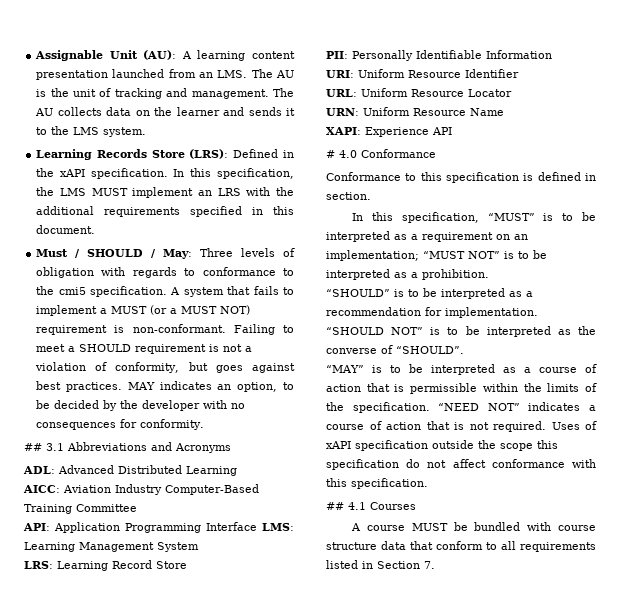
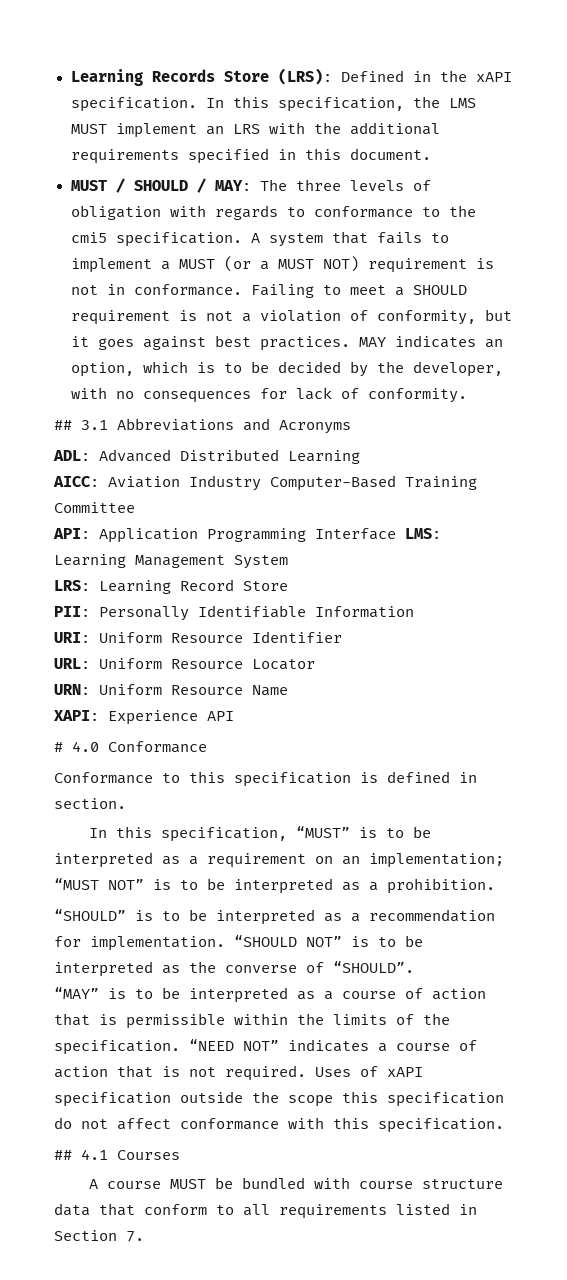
[35,50,295,61] [36,69,294,80] [36,88,294,99] [35,107,296,116] [36,126,147,137] Assignable Unit (AU): A learning content presentation launched from an LMS. The AU is the unit of tracking and management. The AU collects data on the learner and sends it to the LMS system. // -> (70, 77) none
[36,249,69,257] Must -> [70,180,107,191] MUST
[163,248,234,259] May: Three -> [214,179,341,191] MAY: The three
[132,324,226,333] non-conformant. -> [70,284,242,296] not in conformance.
(208, 366) none -> [70,336,89,347] it
(278, 387) none -> [142,361,215,373] which is
[142,400,201,411] developer -> [412,361,503,377] developer,
(138, 423) none -> [295,387,359,400] lack of

